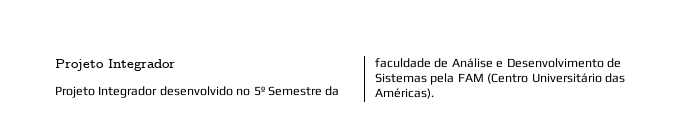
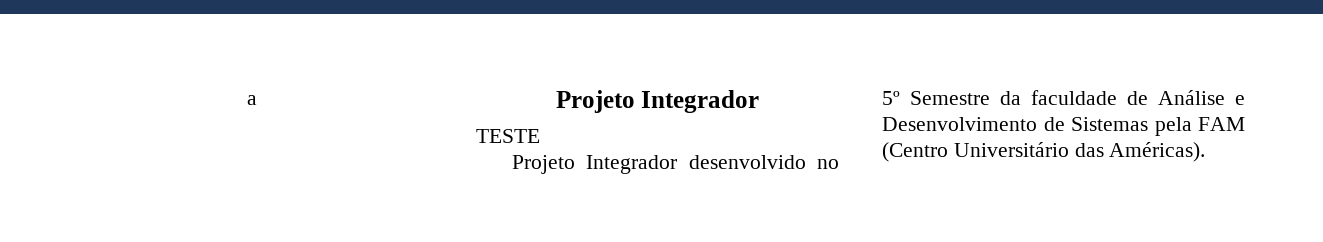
[55,59,175,71] Projeto Integrador -> [246,95,257,105] [555,90,760,113] [476,129,540,143] a // Projeto Integrador // TESTE

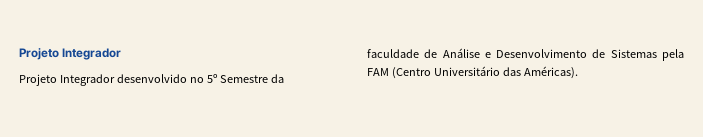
[246,95,257,105] [555,90,760,113] [476,129,540,143] a // Projeto Integrador // TESTE -> [19,48,122,60] Projeto Integrador

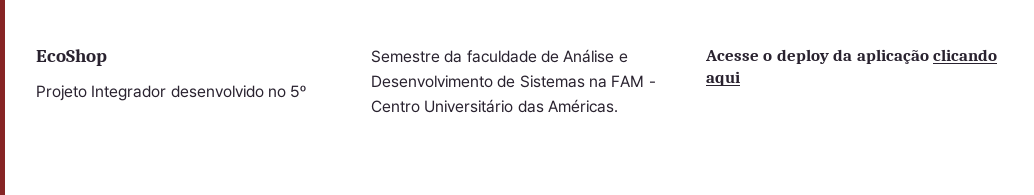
[19,48,122,60] Projeto Integrador -> [36,49,107,66] EcoShop
[662,49,684,61] [367,66,578,79] pela FAM (Centro Universitário das Américas). -> [588,75,656,88] [371,99,618,113] [705,49,998,64] [706,71,740,86] na FAM - Centro Universitário das Américas. // Acesse o deploy da aplicação clicando aqui

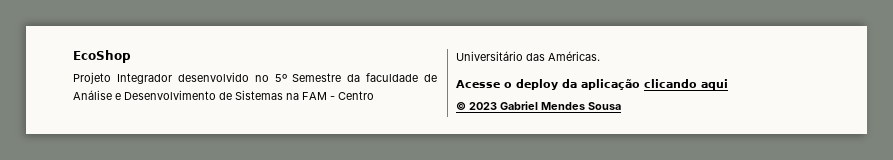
(740, 78) none -> [456,101,621,110] // © 2023 Gabriel Mendes Sousa

